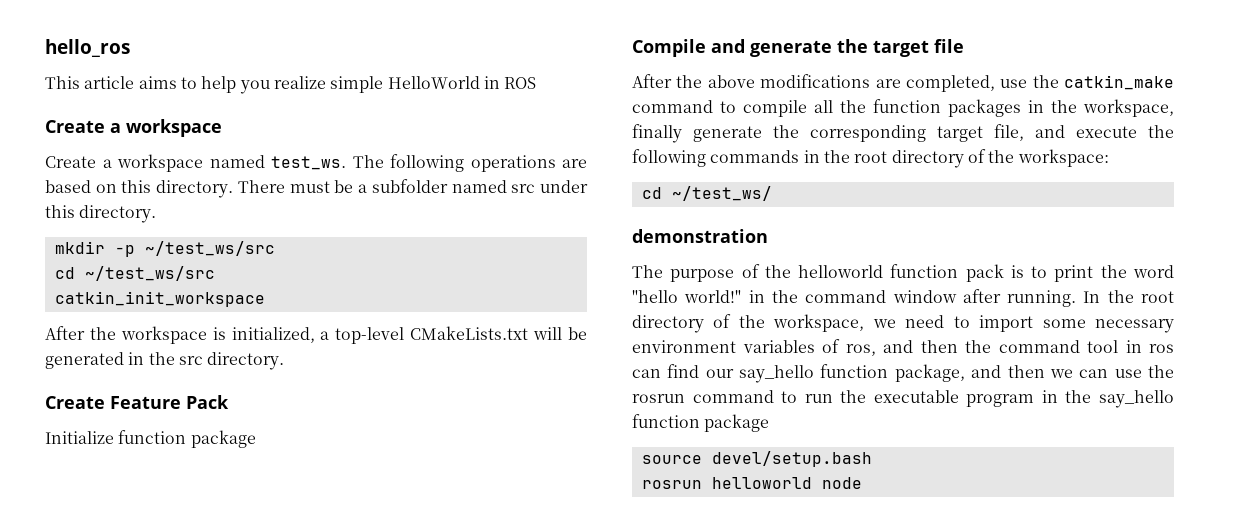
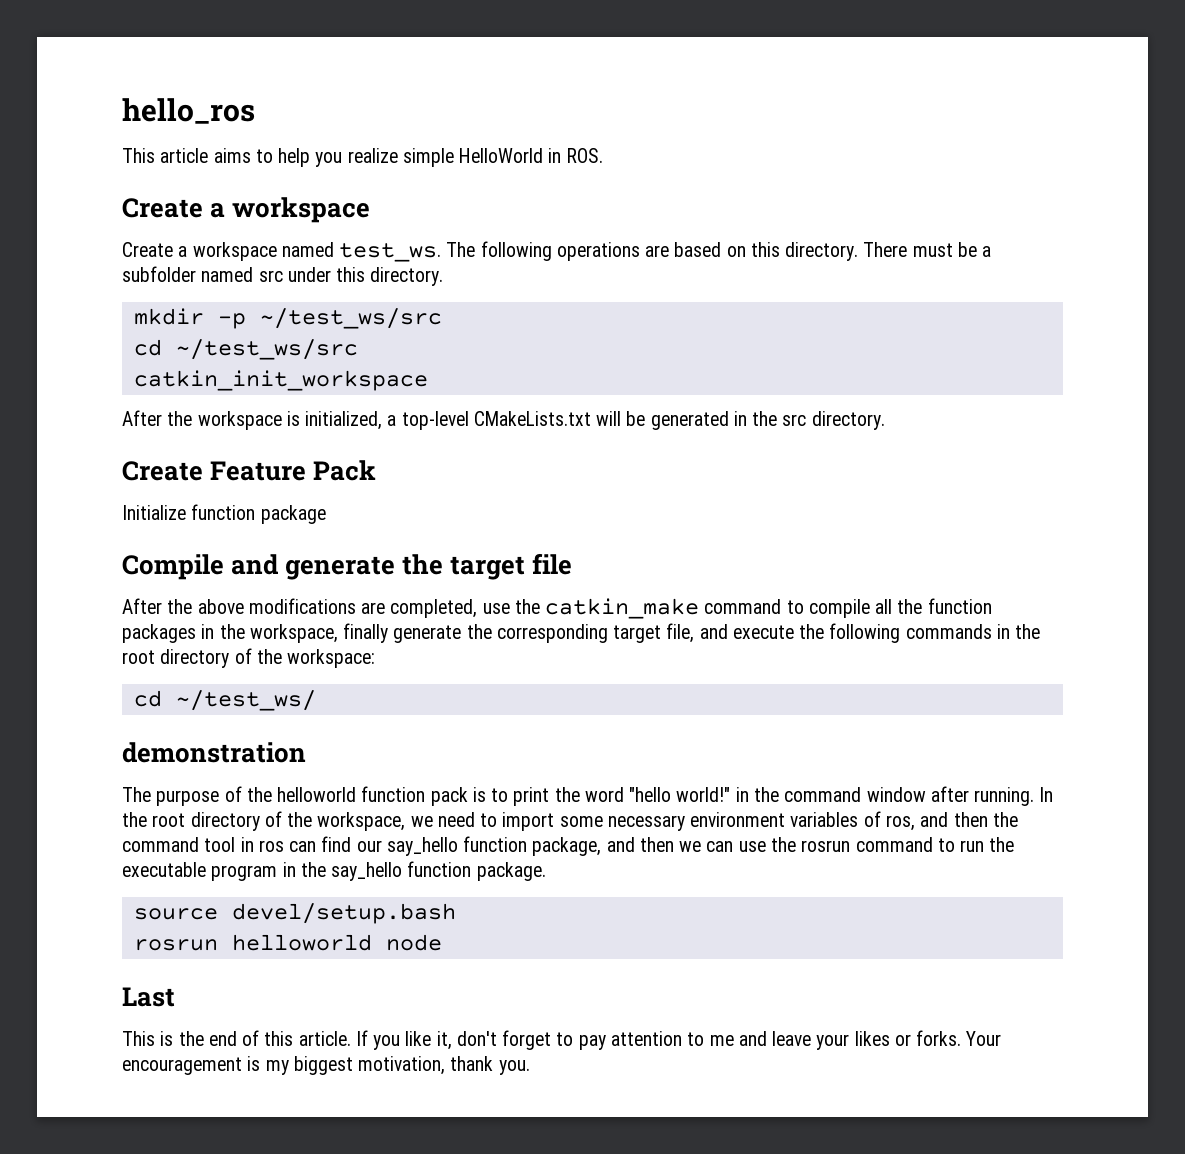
[504,77,537,89] ROS -> [566,148,603,163] ROS.
[704,414,770,432] package -> [476,862,546,881] package.
(862, 483) none -> [122,987,175,1007] [122,1030,1002,1050] [122,1056,530,1075] // Last // This is the end of this article. If you like it, don't forget to pay attention to me and leave your likes or forks. Your encouragement is my biggest motivation, thank you.

